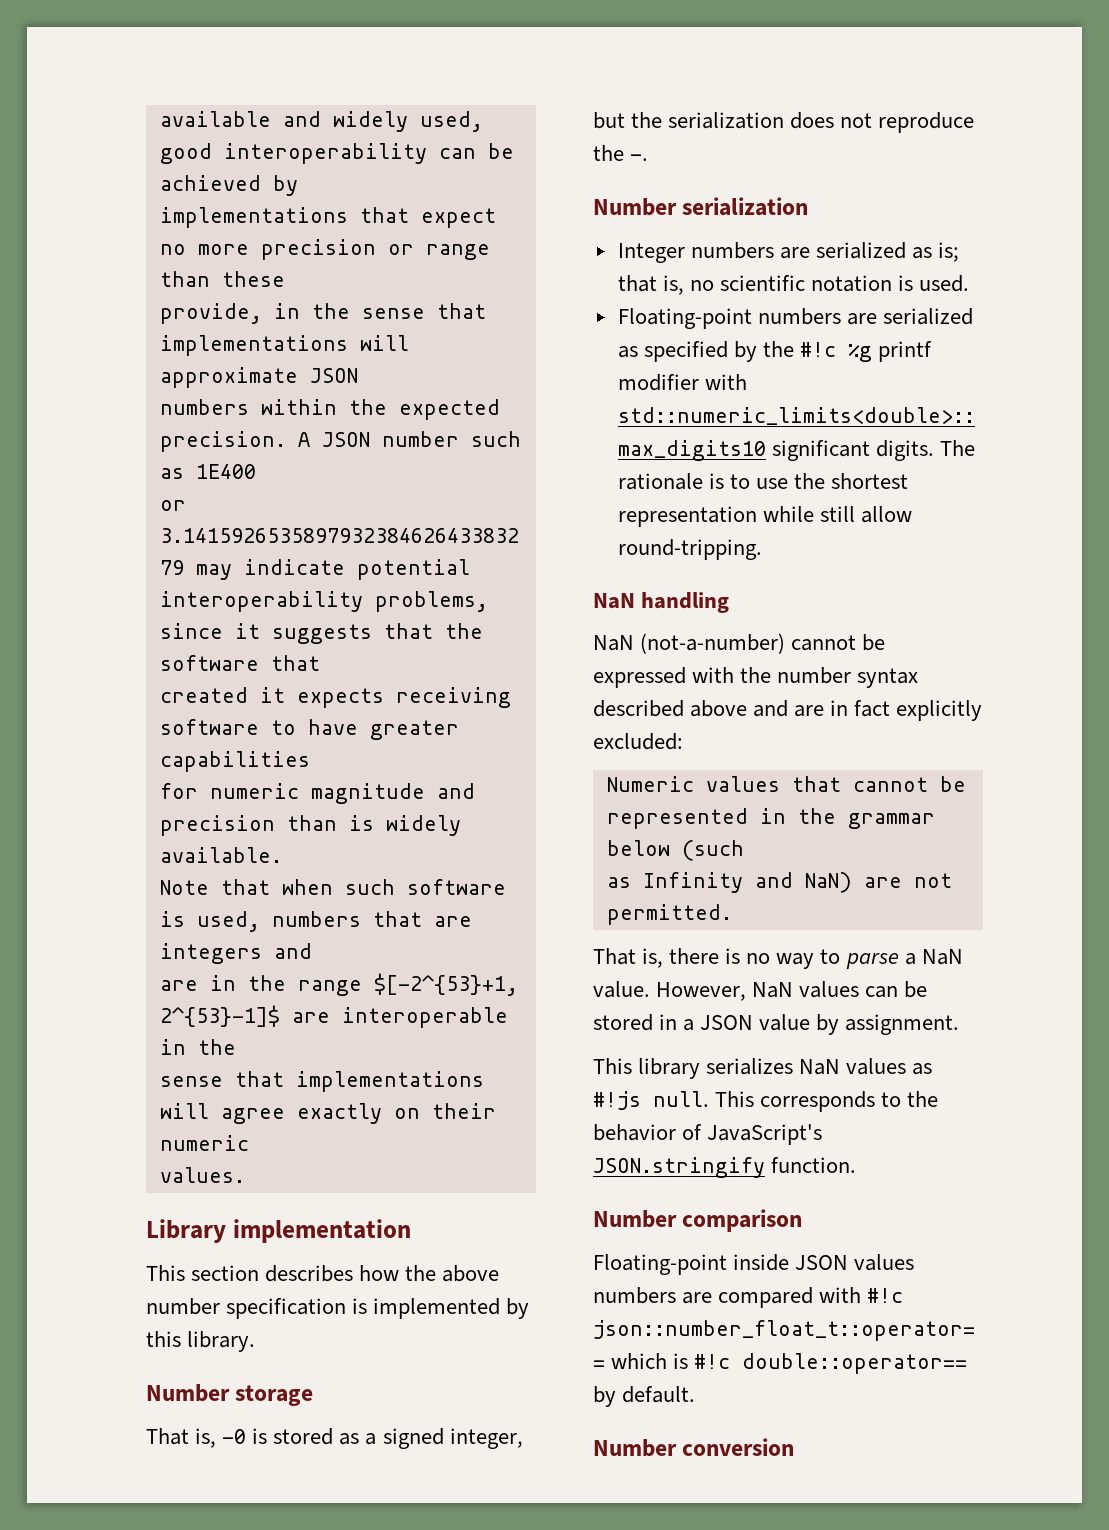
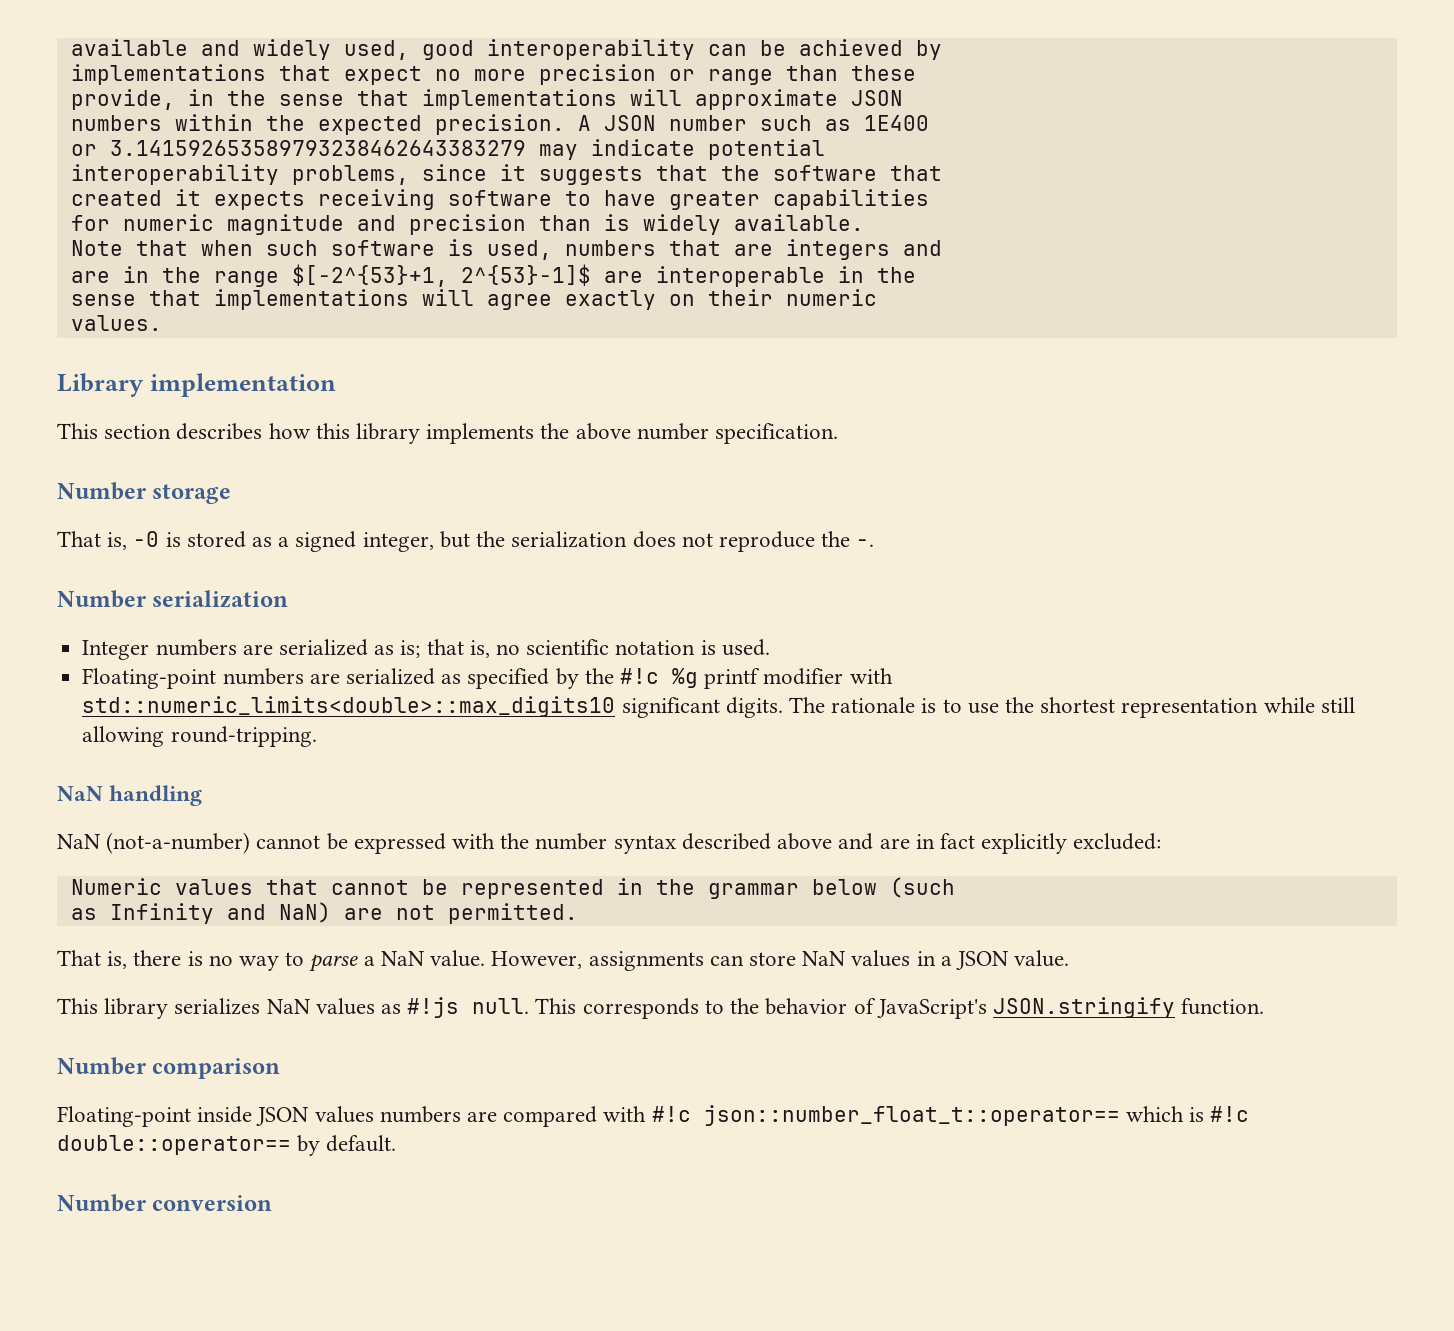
[405,1265,500,1282] [146,1298,530,1319] [146,1331,256,1352] the above number specification is implemented by this library. -> [315,423,839,444] this library implements the above number specification.
[860,506,912,523] allow -> [82,726,165,747] allowing
[752,981,928,998] [593,1014,960,1035] NaN values can be stored in a JSON value by assignment. -> [588,950,1070,971] assignments can store NaN values in a JSON value.

